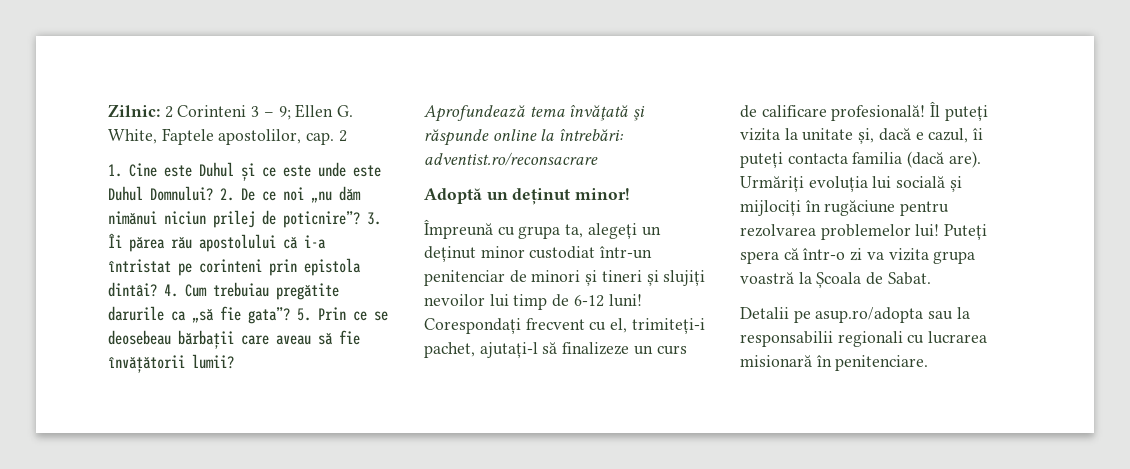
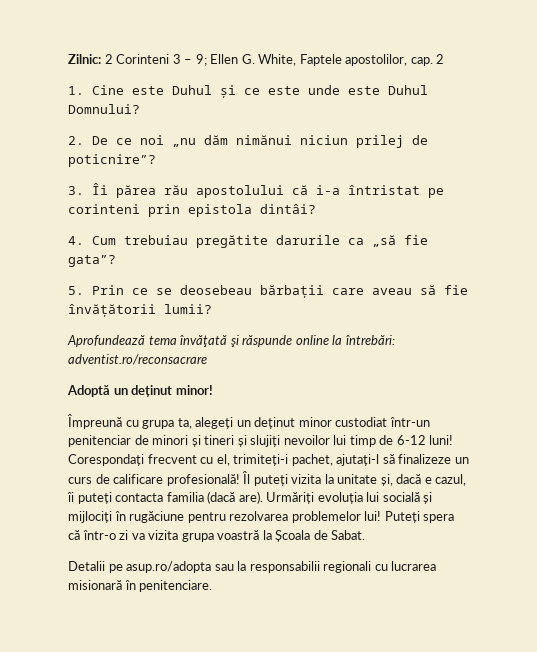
(213, 193) none -> (140, 109) //
(360, 219) none -> (156, 160) //
(157, 289) none -> (316, 209) //
(290, 315) none -> (116, 261) //

